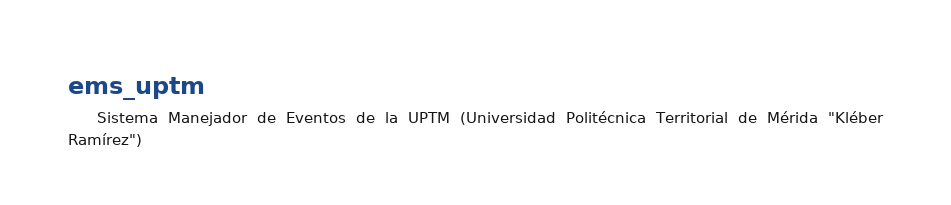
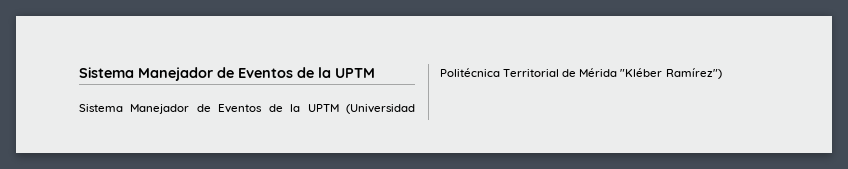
[68,77,205,100] ems_uptm -> [79,67,375,81] Sistema Manejador de Eventos de la UPTM

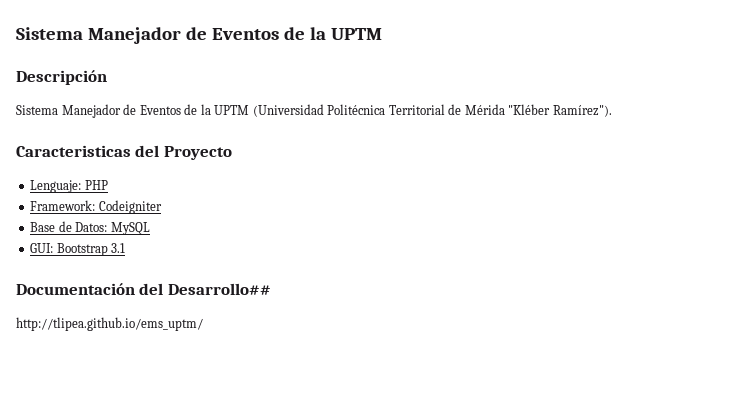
[79,67,375,81] Sistema Manejador de Eventos de la UPTM -> [16,27,382,44] [16,70,107,85] Sistema Manejador de Eventos de la UPTM // Descripción
[665,68,722,79] Ramírez") -> [552,105,612,117] [16,145,232,160] [30,180,108,193] [30,200,162,214] [30,221,150,235] [30,243,126,256] [16,283,271,295] [16,317,203,331] Ramírez"). // Caracteristicas del Proyecto // Lenguaje: PHP // Framework: Codeigniter // Base de Datos: MySQL // GUI: Bootstrap 3.1 // Documentación del Desarrollo## // http://tlipea.github.io/ems_uptm/

